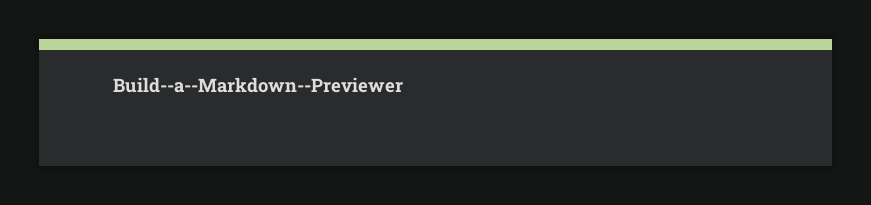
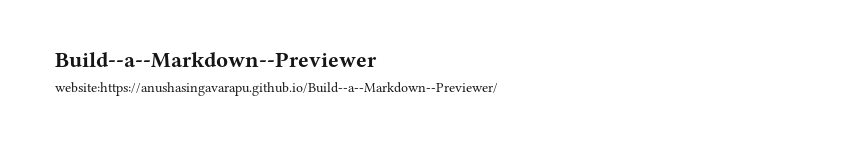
(403, 85) none -> [55,82,498,96] // website:https://anushasingavarapu.github.io/Build--a--Markdown--Previewer/

